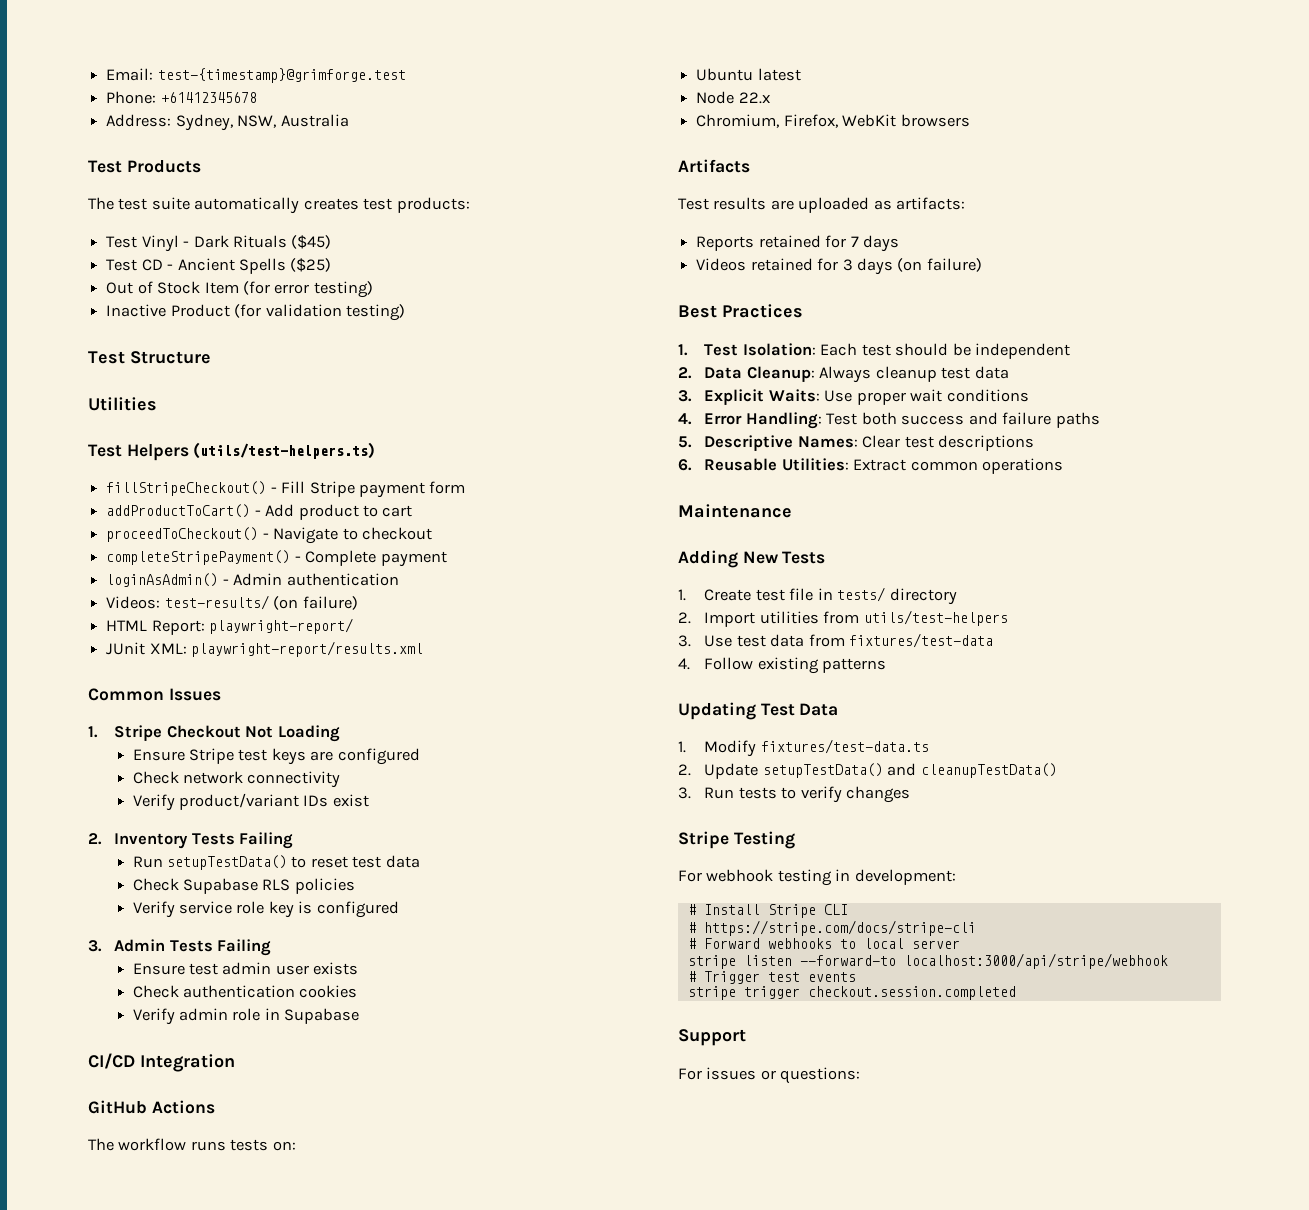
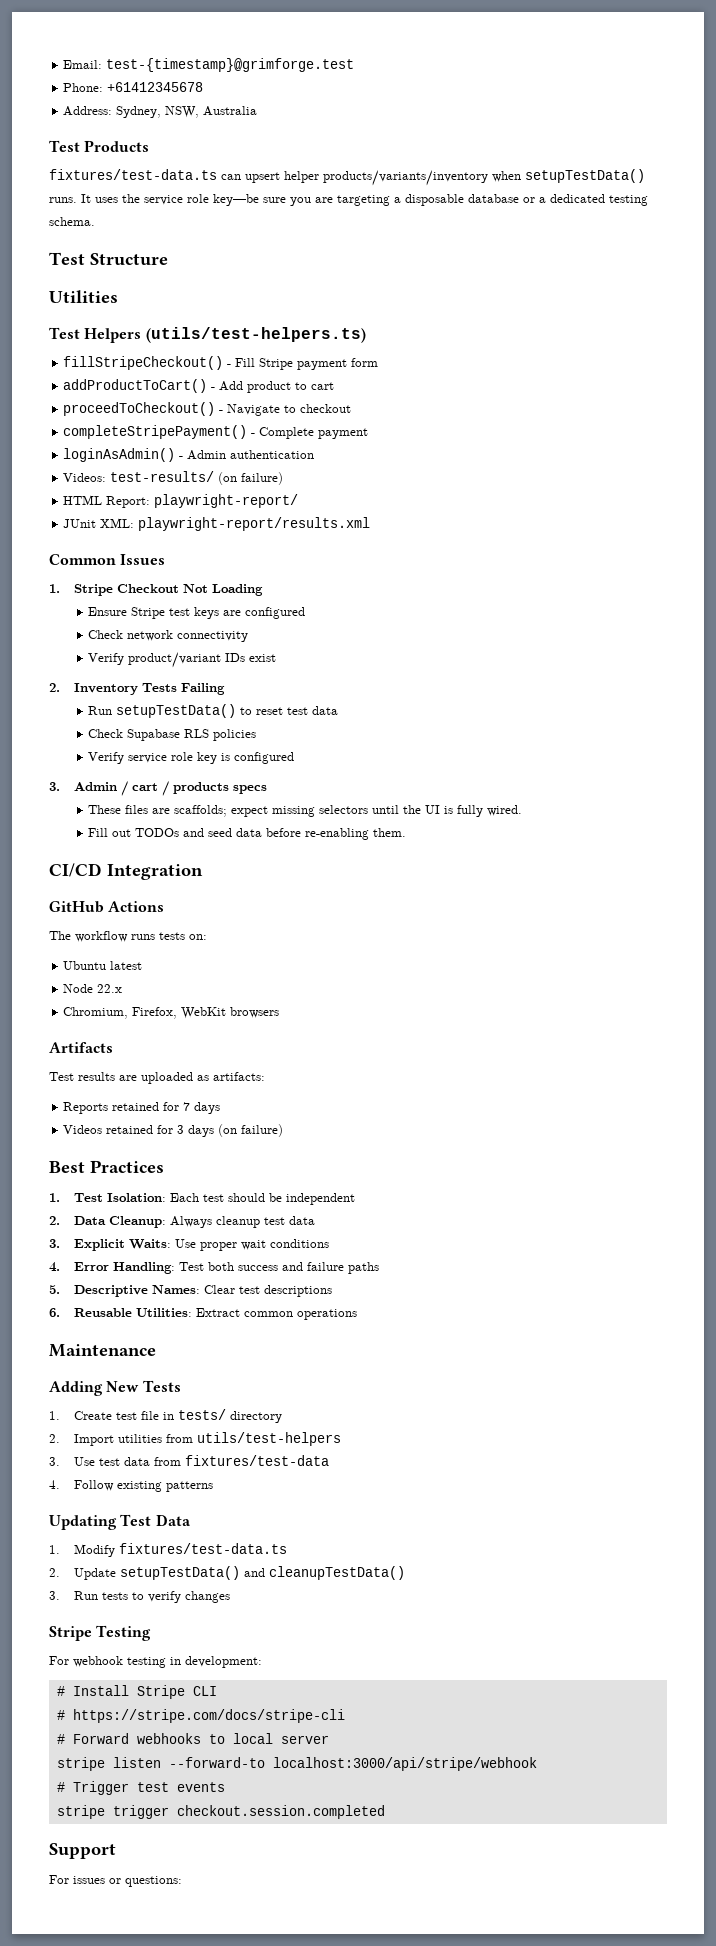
[88,197,470,214] [106,235,332,252] [106,258,332,274] [106,281,373,298] [106,304,405,321] The test suite automatically creates test products: // Test Vinyl - Dark Rituals ($45) // Test CD - Ancient Spells ($25) // Out of Stock Item (for error testing) // Inactive Product (for validation testing) -> [49,169,645,186] [49,194,648,206] [49,217,95,226] fixtures/test-data.ts can upsert helper products/variants/inventory when setupTestData() runs. It uses the service role key—be sure you are targeting a disposable database or a dedicated testing schema.
[169,939,272,956] [132,962,359,975] [132,985,358,998] [132,1008,360,1025] Tests Failing // Ensure test admin user exists // Check authentication cookies // Verify admin role in Supabase -> [120,781,267,796] [88,805,523,817] [88,828,407,840] / cart / products specs // These files are scaffolds; expect missing selectors until the UI is fully wired. // Fill out TODOs and seed data before re-enabling them.

